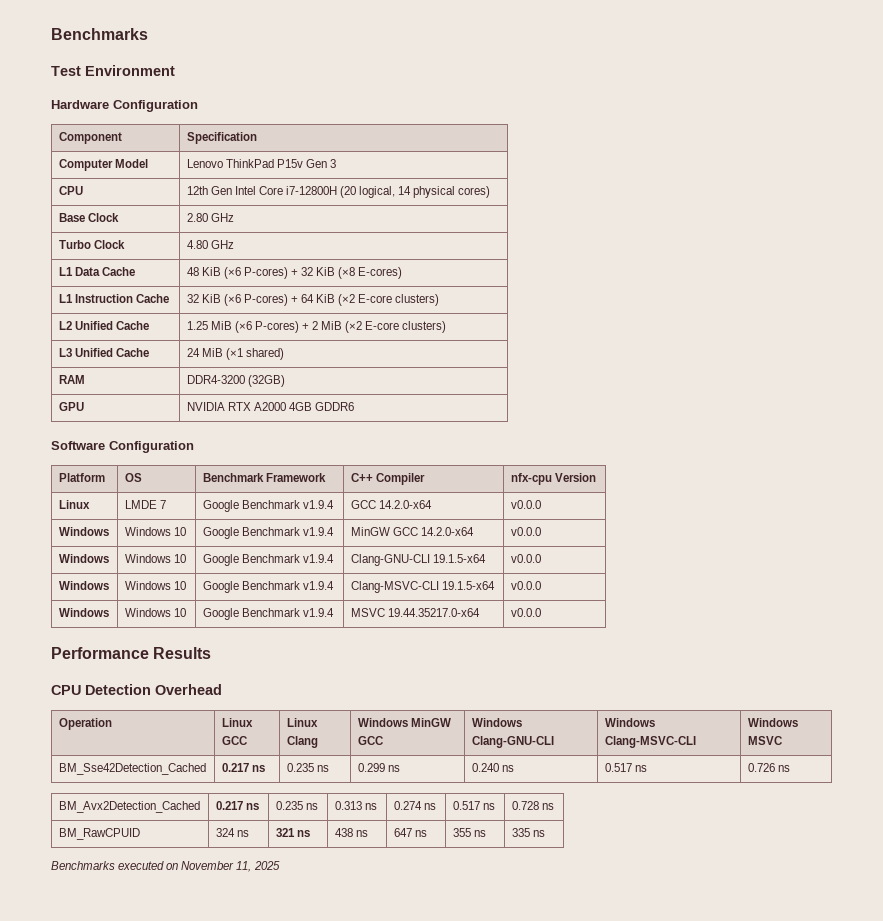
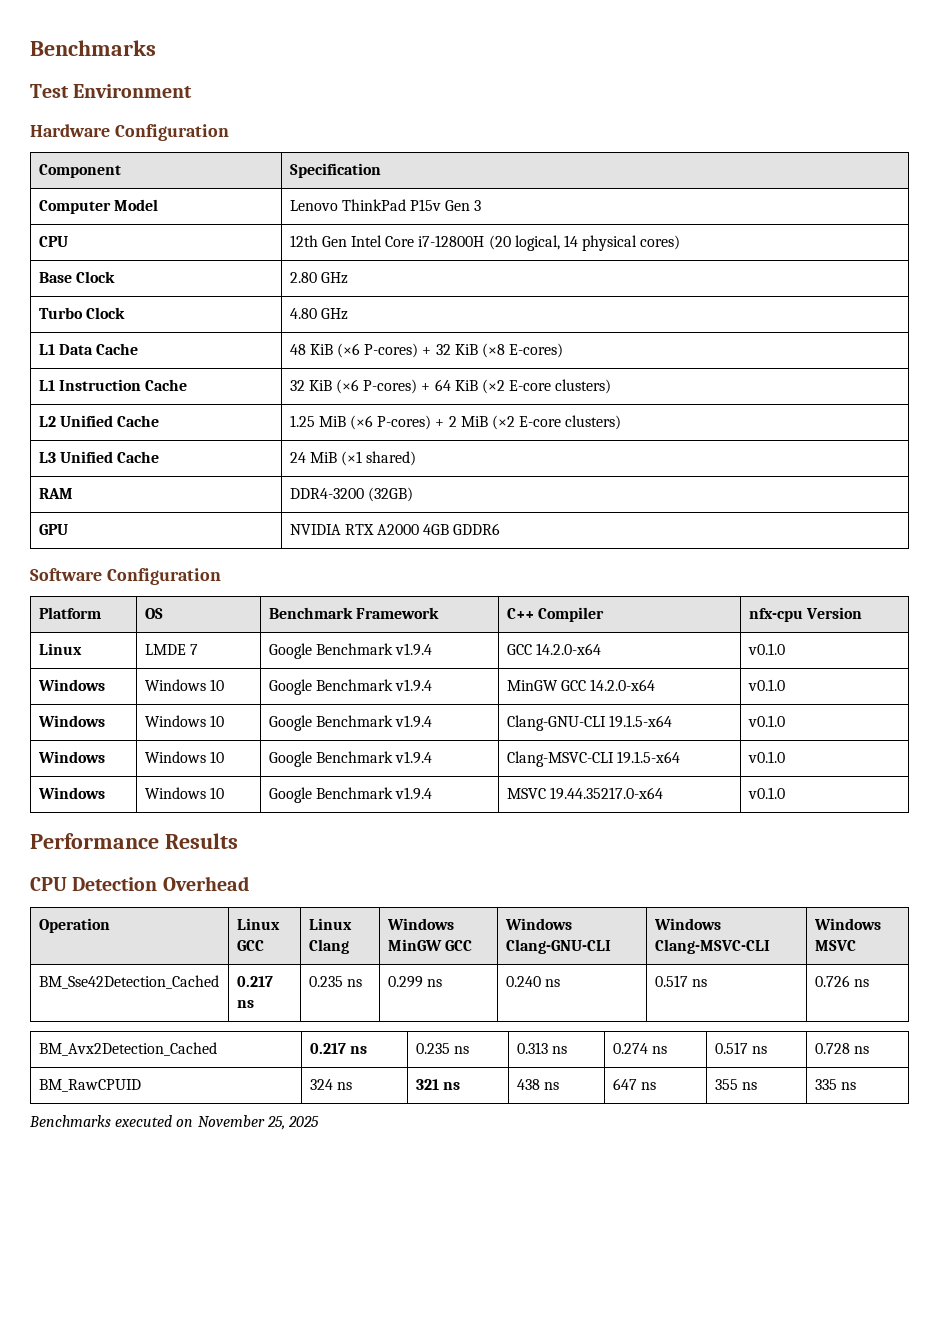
[510,500,541,509] v0.0.0 -> [747,643,785,655] v0.1.0
[510,527,541,536] v0.0.0 -> [747,679,785,691] v0.1.0
[510,554,541,563] v0.0.0 -> [747,715,785,727] v0.1.0
[510,581,541,590] v0.0.0 -> [747,751,785,763] v0.1.0
[510,608,541,617] v0.0.0 -> [747,787,785,799] v0.1.0
[236,861,252,872] 11, -> [266,1116,285,1130] 25,

